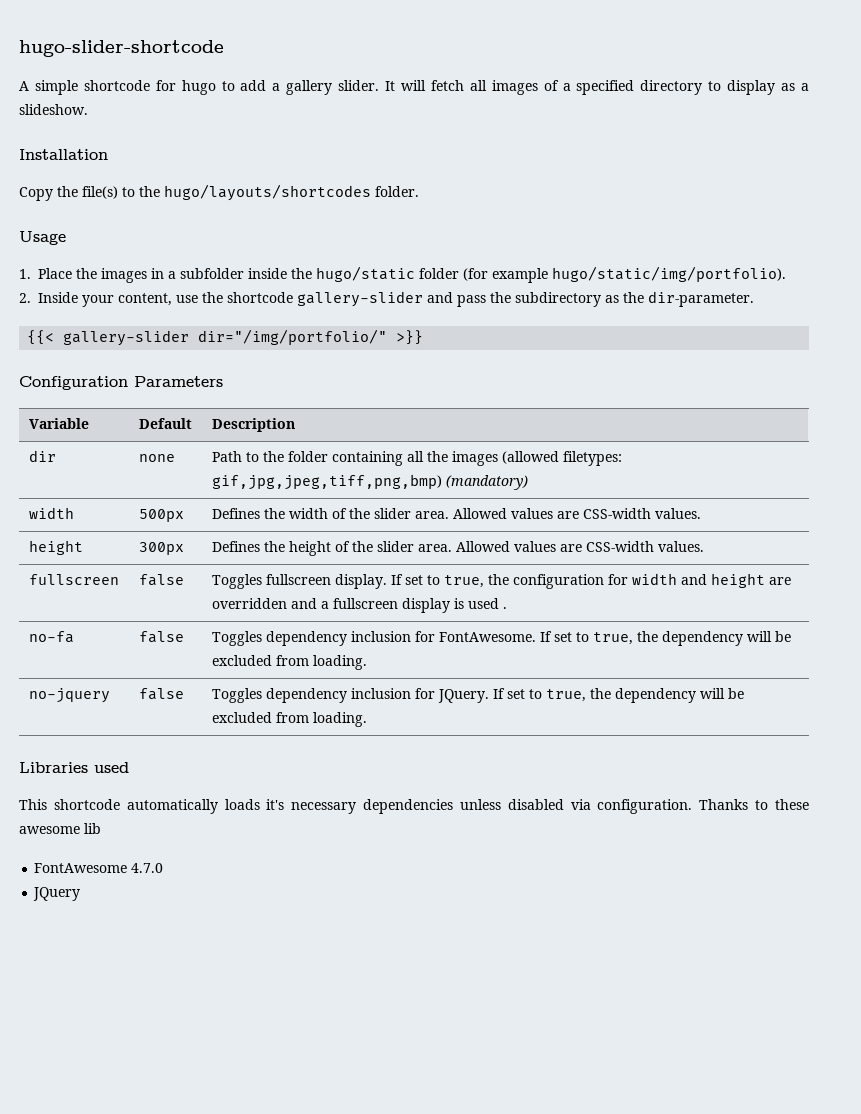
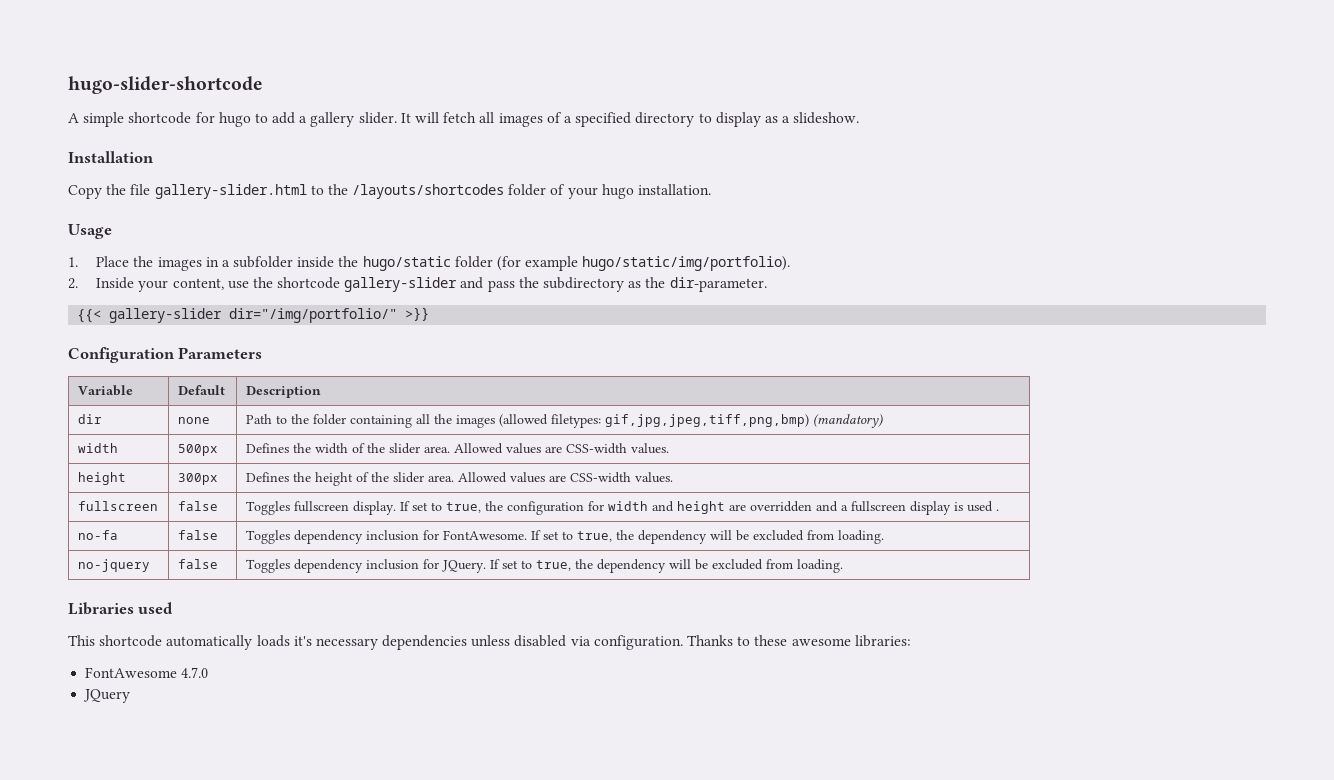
[82,184,419,201] file(s) to the hugo/layouts/shortcodes folder. -> [130,184,712,199] file gallery-slider.html to the /layouts/shortcodes folder of your hugo installation.
[84,823,101,834] lib -> [854,635,911,647] libraries:

